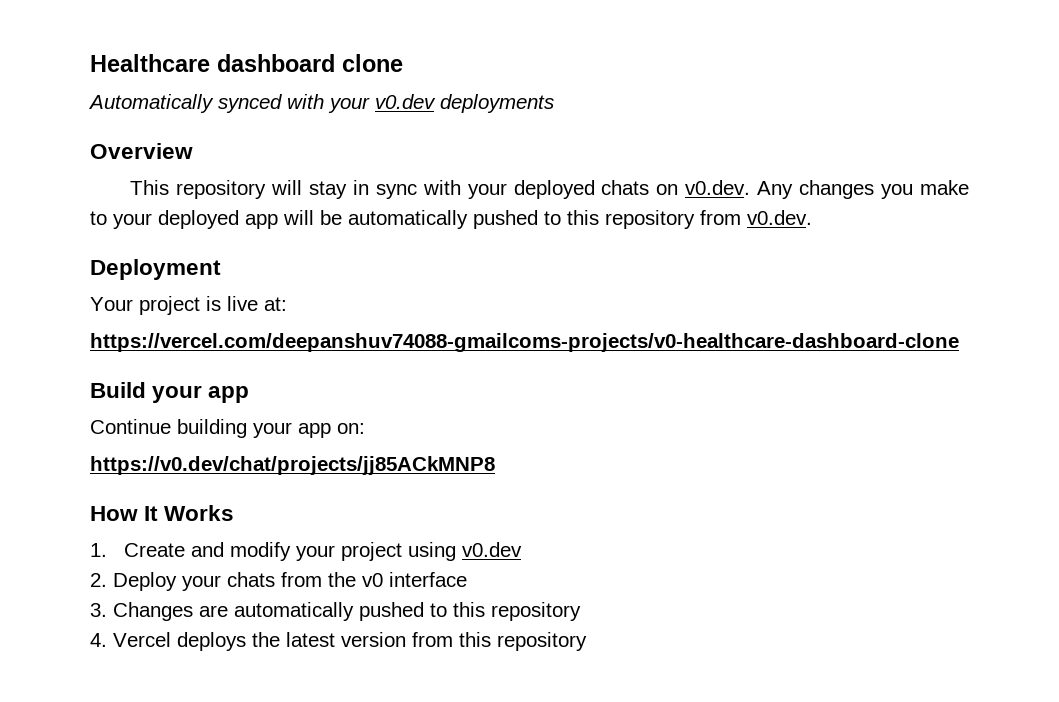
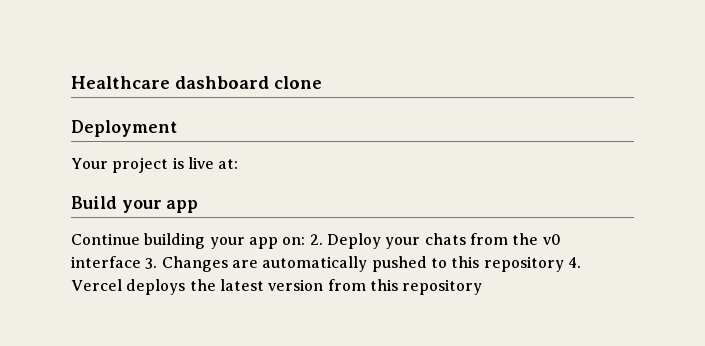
[88,94,554,113] [90,143,193,159] [130,180,970,199] [90,210,812,229] // Automatically synced with your v0.dev deployments // Overview // This repository will stay in sync with your deployed chats on v0.dev. Any changes you make to your deployed app will be automatically pushed to this repository from v0.dev. -> (322, 82) none
[90,333,959,352] // https://vercel.com/deepanshuv74088-gmailcoms-projects/v0-healthcare-dashboard-clone -> (239, 164) none
[90,456,495,475] [90,505,235,521] [90,542,523,561] // https://v0.dev/chat/projects/jj85ACkMNP8 // How It Works // 1. Create and modify your project using v0.dev // -> (306, 241) none
(467, 579) // -> (141, 262) none
(581, 611) // -> (564, 264) none

